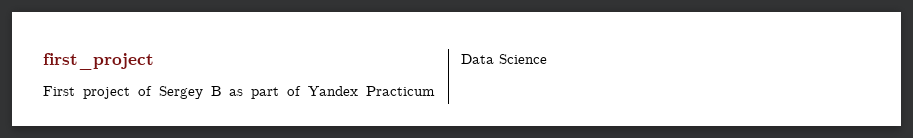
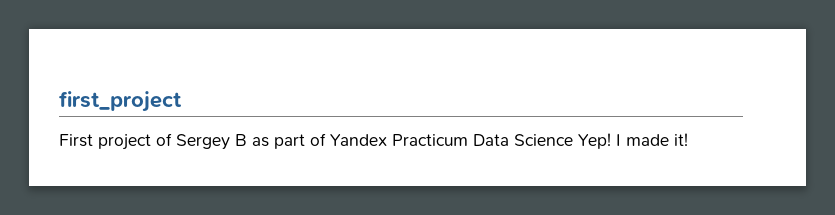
(547, 59) none -> [578,133,688,149] Yep! I made it!

